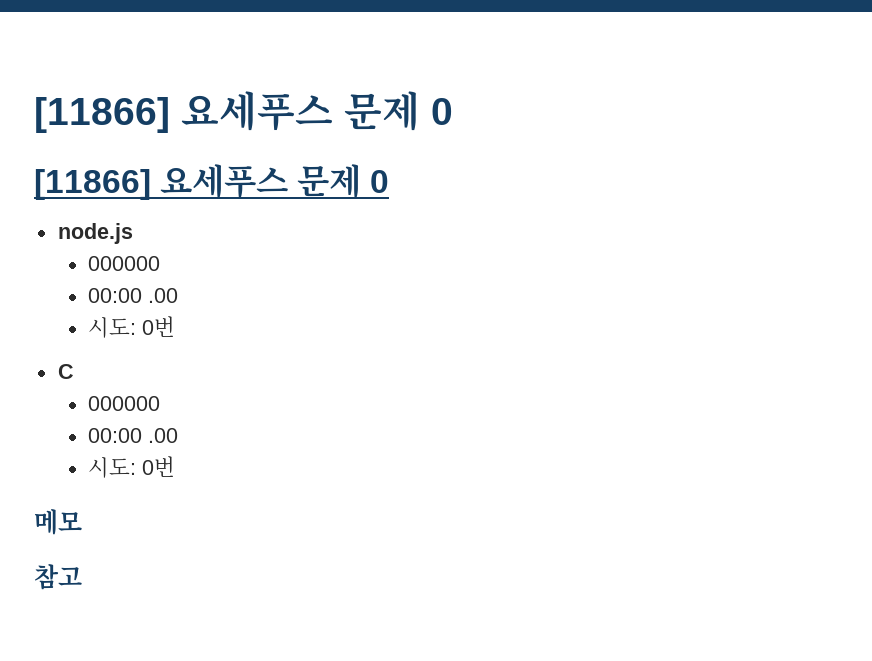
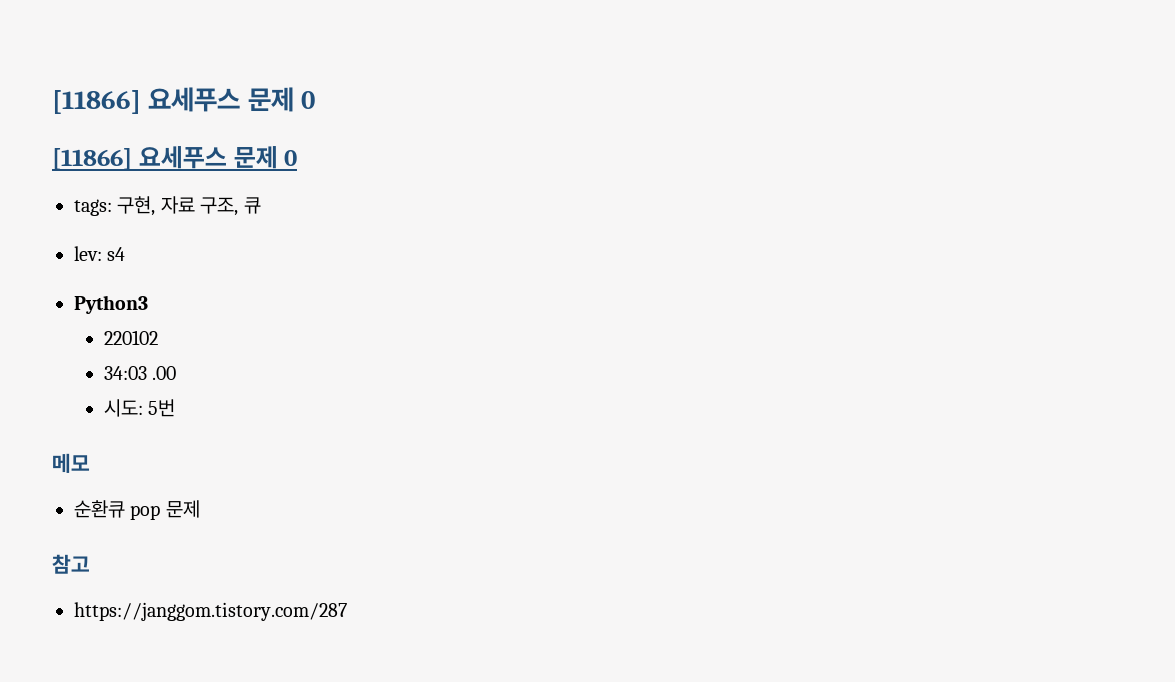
[57,223,133,244] [88,256,161,271] [88,288,179,303] [88,316,176,338] [57,364,74,379] [88,396,161,411] [88,428,179,443] [88,456,176,478] [34,509,82,535] node.js // 000000 // 00:00 .00 // 시도: 0번 // C // 000000 // 00:00 .00 // 시도: 0번 // 메모 -> [74,196,261,216] [74,246,126,261] [74,295,148,314] [103,330,158,345] [103,366,177,380] [103,399,176,417] [52,453,90,473] [74,500,200,520] tags: 구현, 자료 구조, 큐 // lev: s4 // Python3 // 220102 // 34:03 .00 // 시도: 5번 // 메모 // 순환큐 pop 문제
(82, 577) none -> [74,602,347,621] // https://janggom.tistory.com/287

